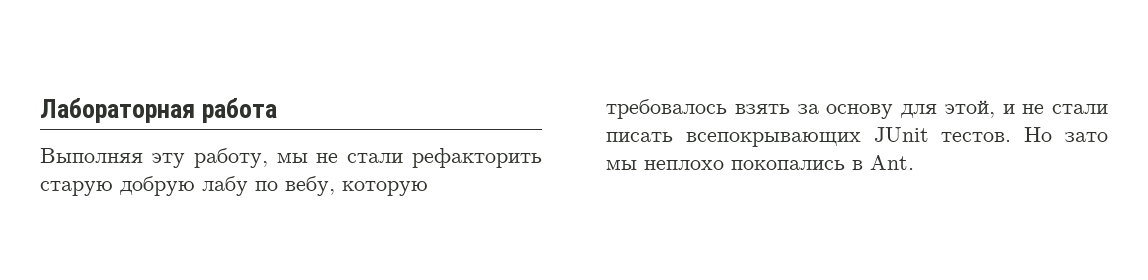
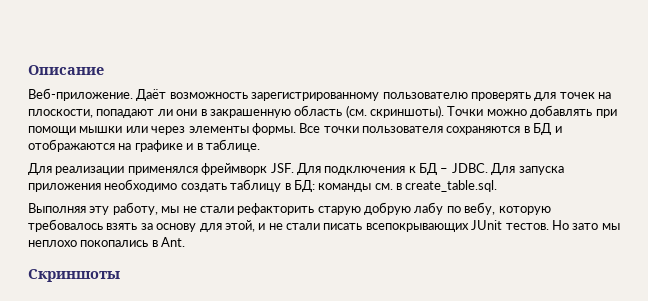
[40,98,278,123] Лабораторная работа -> [28,65,104,75] [28,88,611,101] [28,105,617,118] [28,123,562,135] [28,139,260,152] [28,163,564,175] [28,179,498,192] Описание // Веб-приложение. Даёт возможность зарегистрированному пользователю проверять для точек на плоскости, попадают ли они в закрашенную область (см. скриншоты). Точки можно добавлять при помощи мышки или через элементы формы. Все точки пользователя сохраняются в БД и отображаются на графике и в таблице. // Для реализации применялся фреймворк JSF. Для подключения к БД – JDBC. Для запуска приложения необходимо создать таблицу в БД: команды см. в create_table.sql.
(914, 162) none -> [28,269,120,282] // Скриншоты

